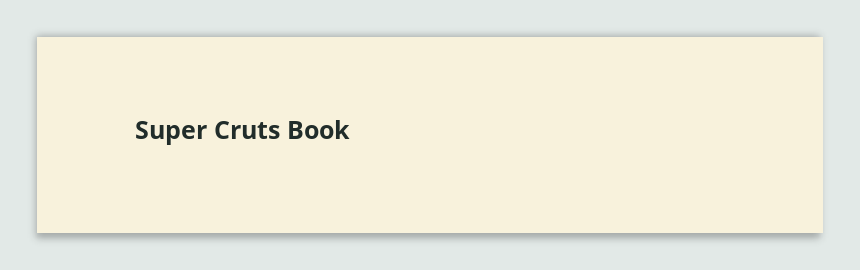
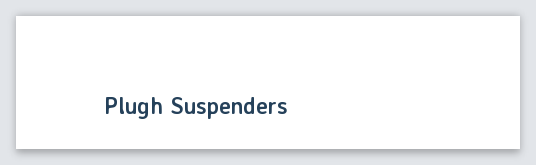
[135,120,350,145] Super Cruts Book -> [104,97,288,119] Plugh Suspenders

